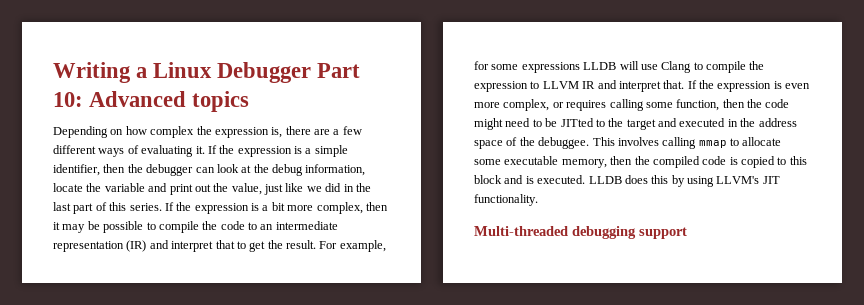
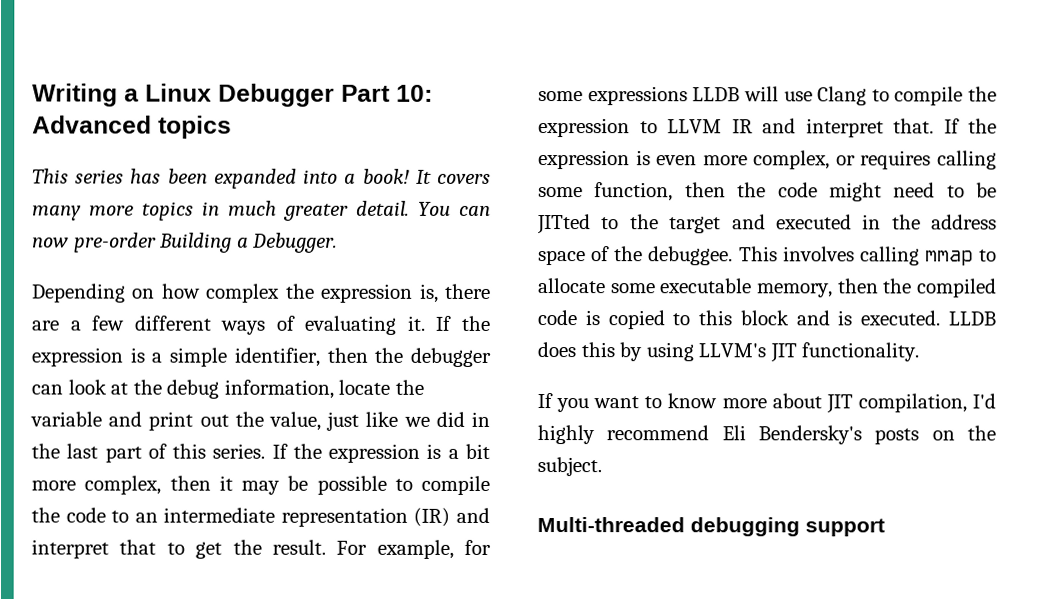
(250, 101) none -> [32,168,492,189] [32,200,491,221] [32,232,339,253] // This series has been expanded into a book! It covers many more topics in much greater detail. You can now pre-order Building a Debugger.
(538, 200) none -> [537,393,996,414] [537,425,996,445] [537,457,602,477] // If you want to know more about JIT compilation, I'd highly recommend Eli Bendersky's posts on the subject.

